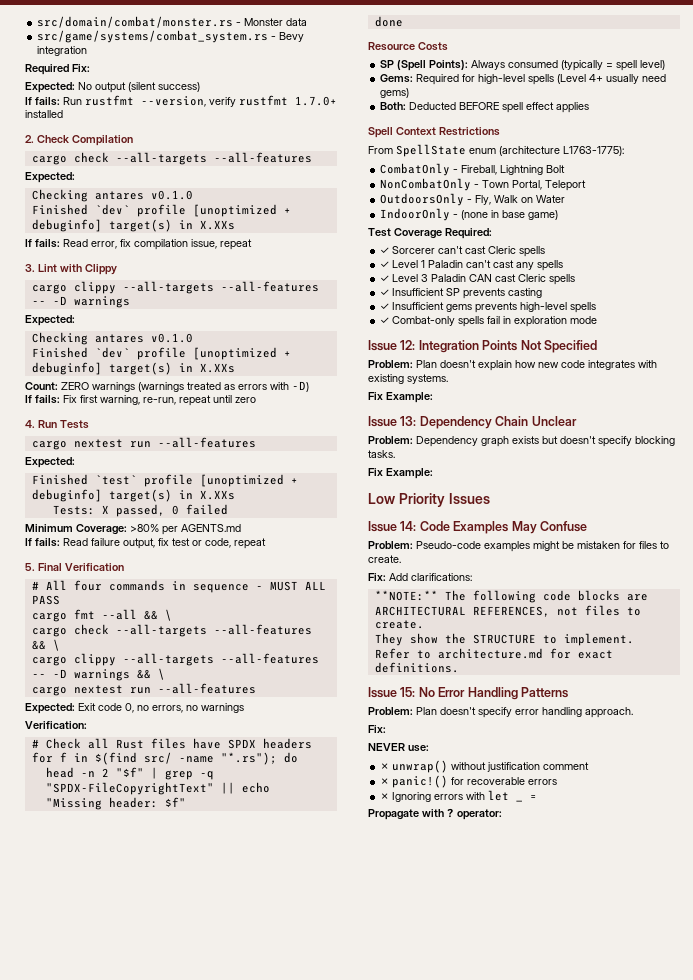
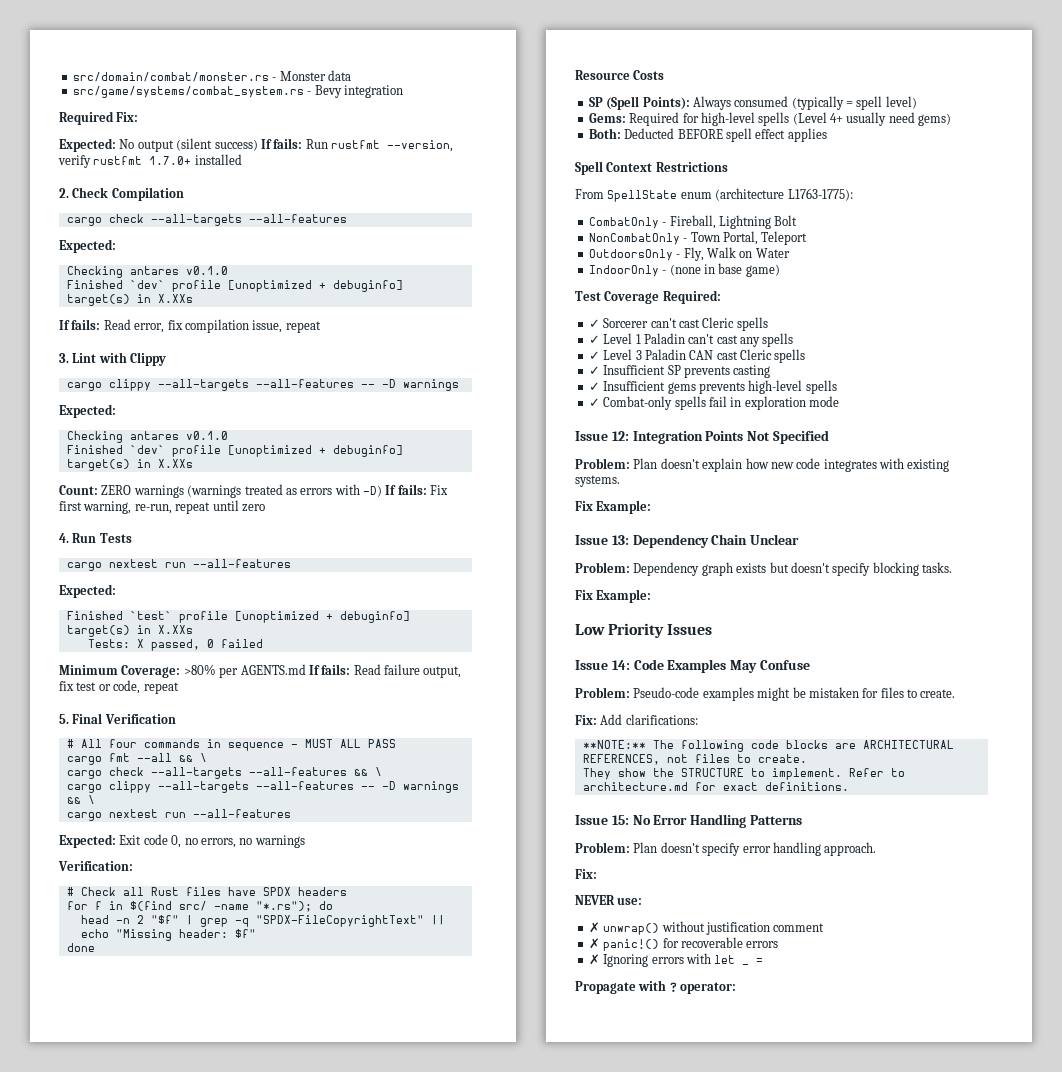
(200, 87) // -> (258, 145) none
(309, 386) // -> (382, 491) none
(241, 528) // -> (306, 669) none

